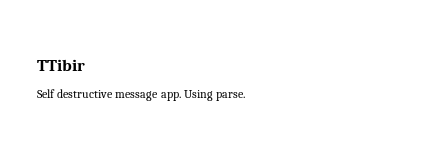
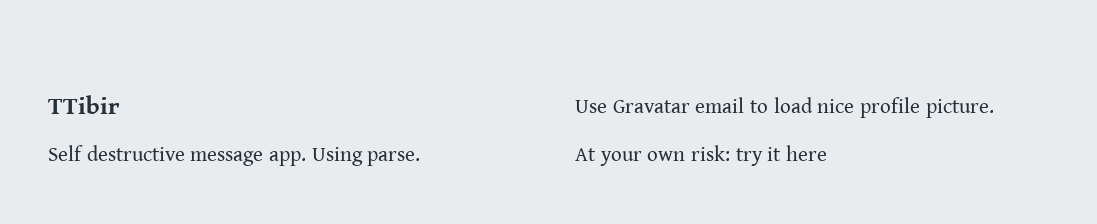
(246, 96) none -> [575,97,994,118] [575,145,828,166] // Use Gravatar email to load nice profile picture. // At your own risk: try it here

